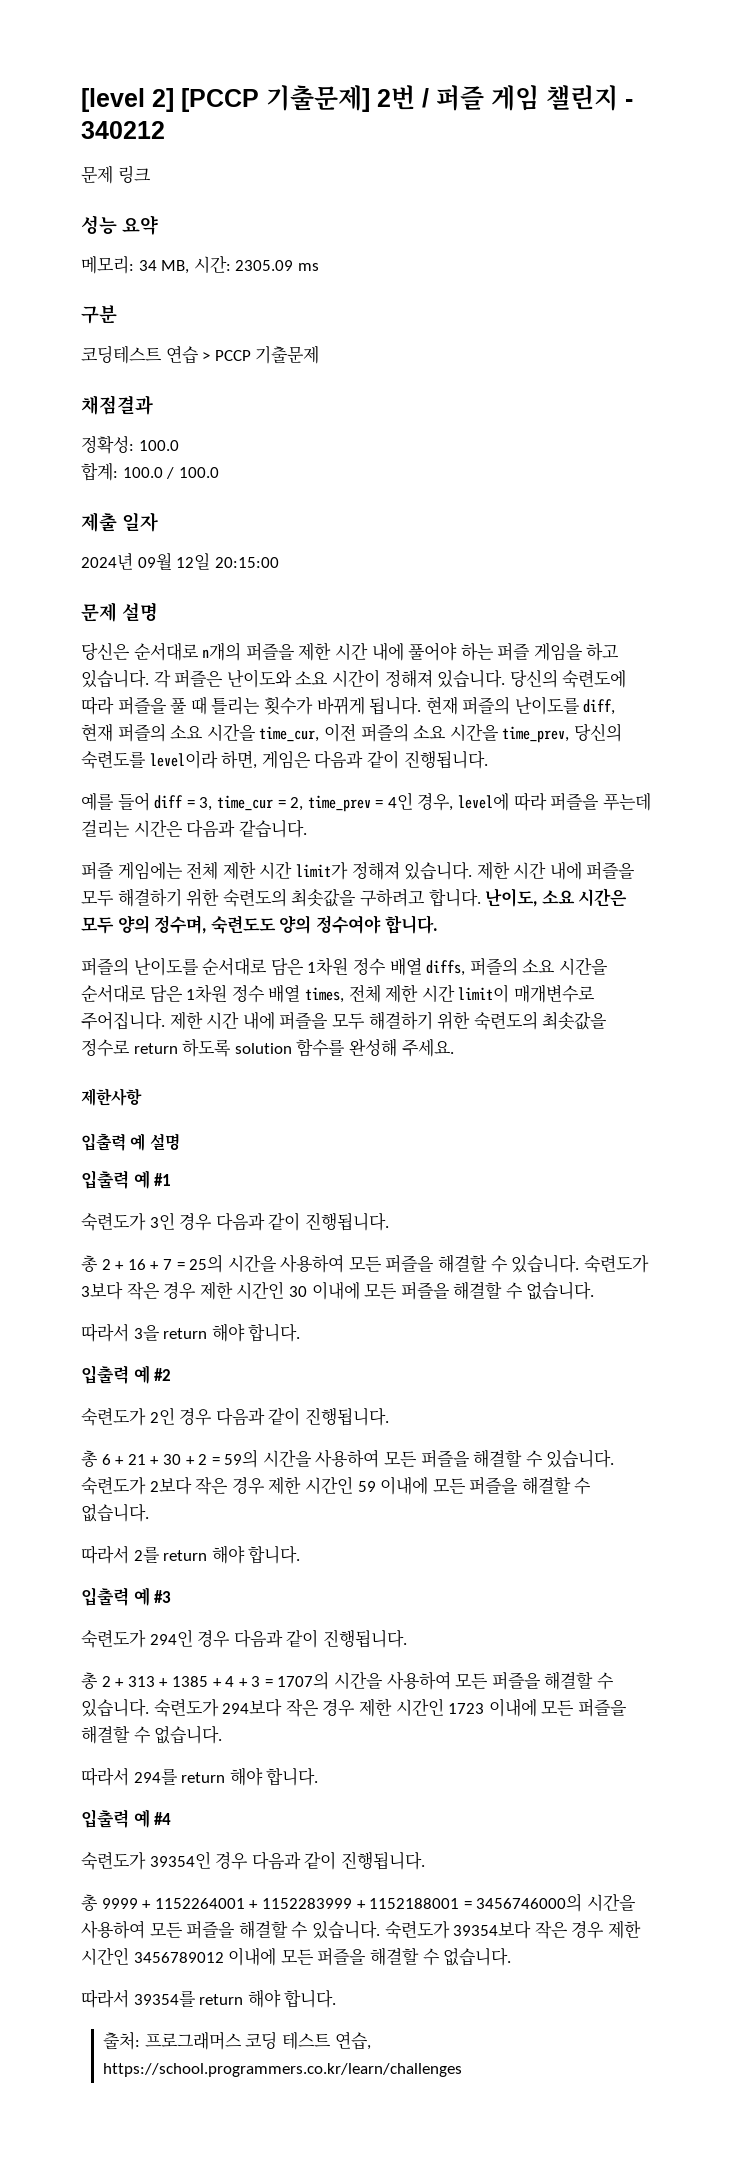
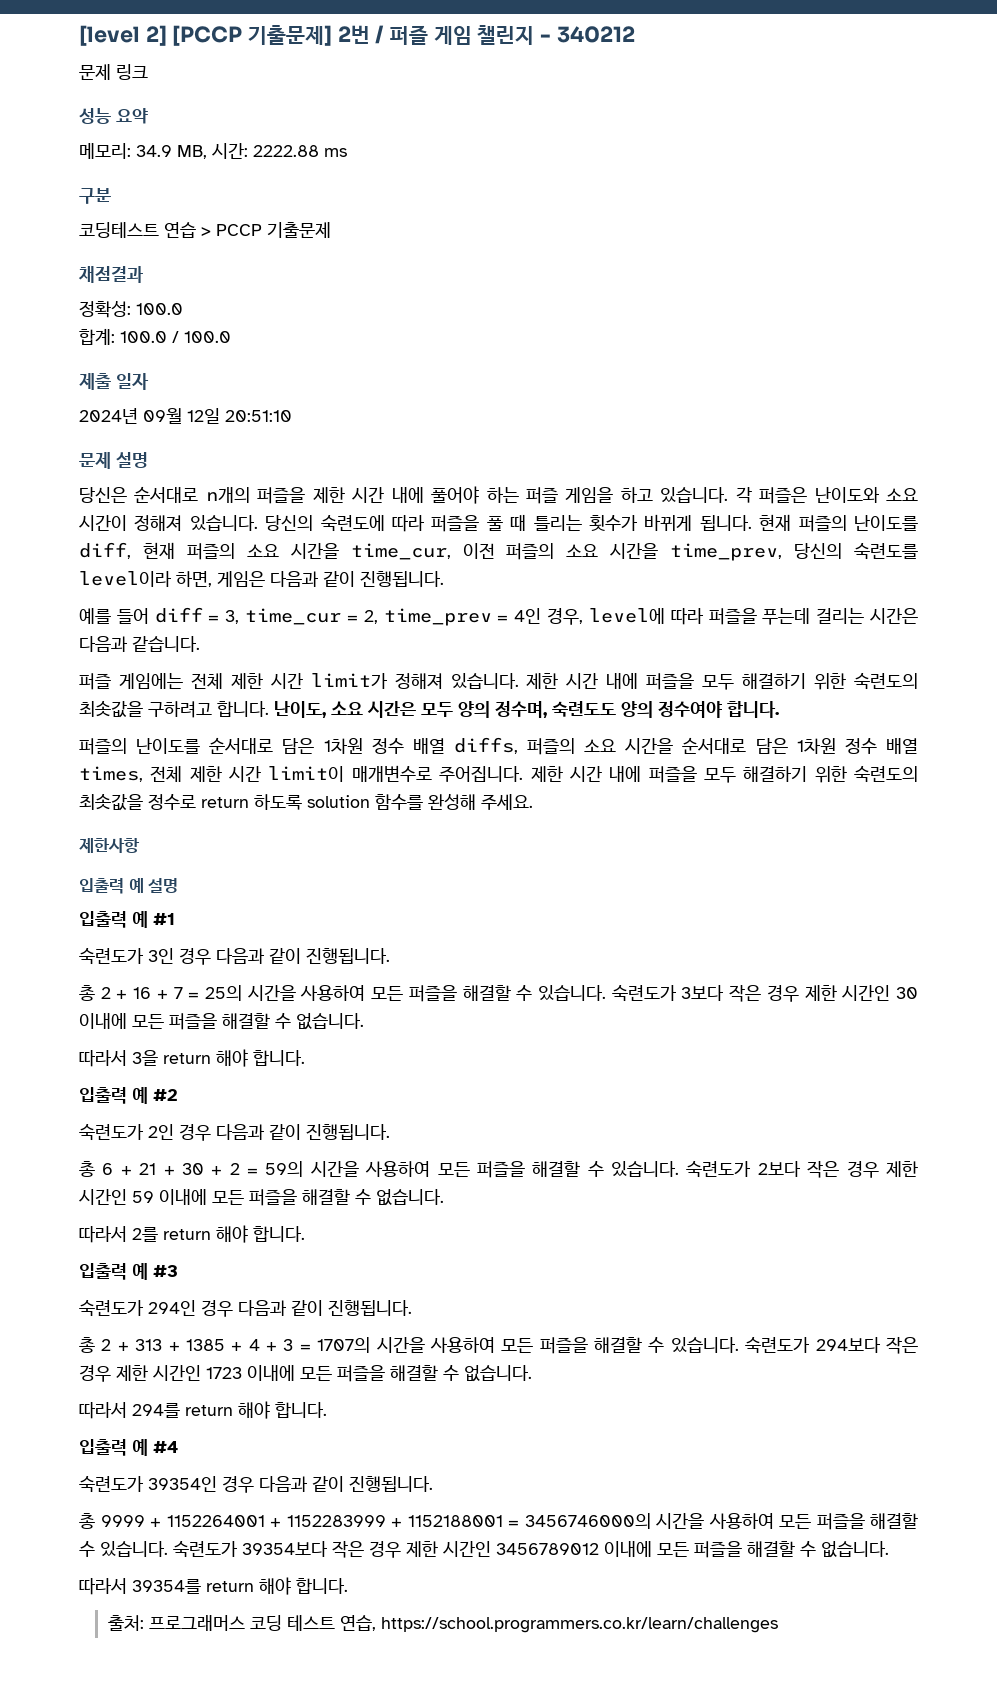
[138,260,157,271] 34 -> [136,145,172,157] 34.9
[235,260,294,271] 2305.09 -> [253,145,319,157] 2222.88
[214,557,279,568] 20:15:00 -> [225,410,292,422] 20:51:10

